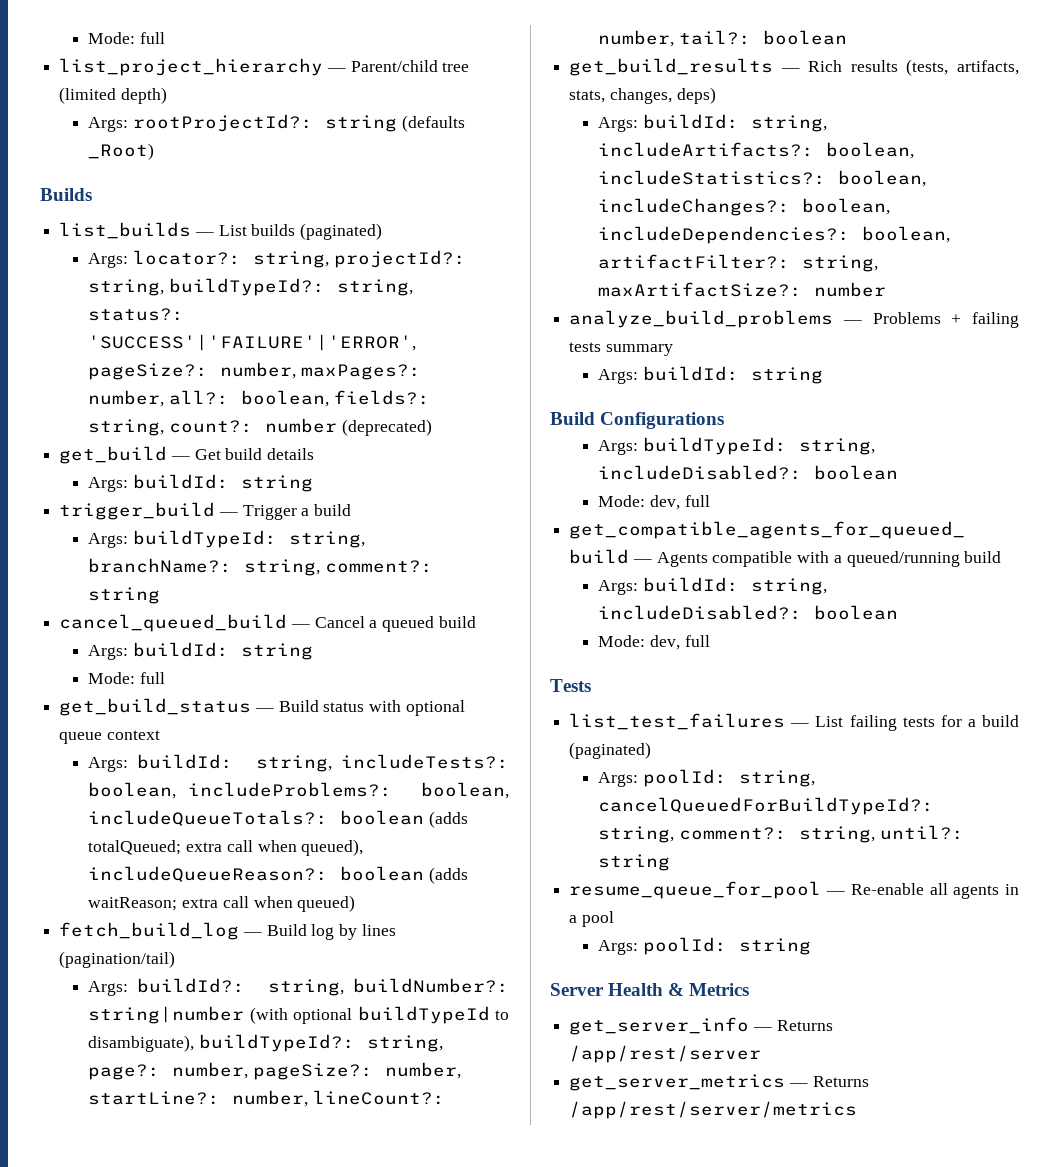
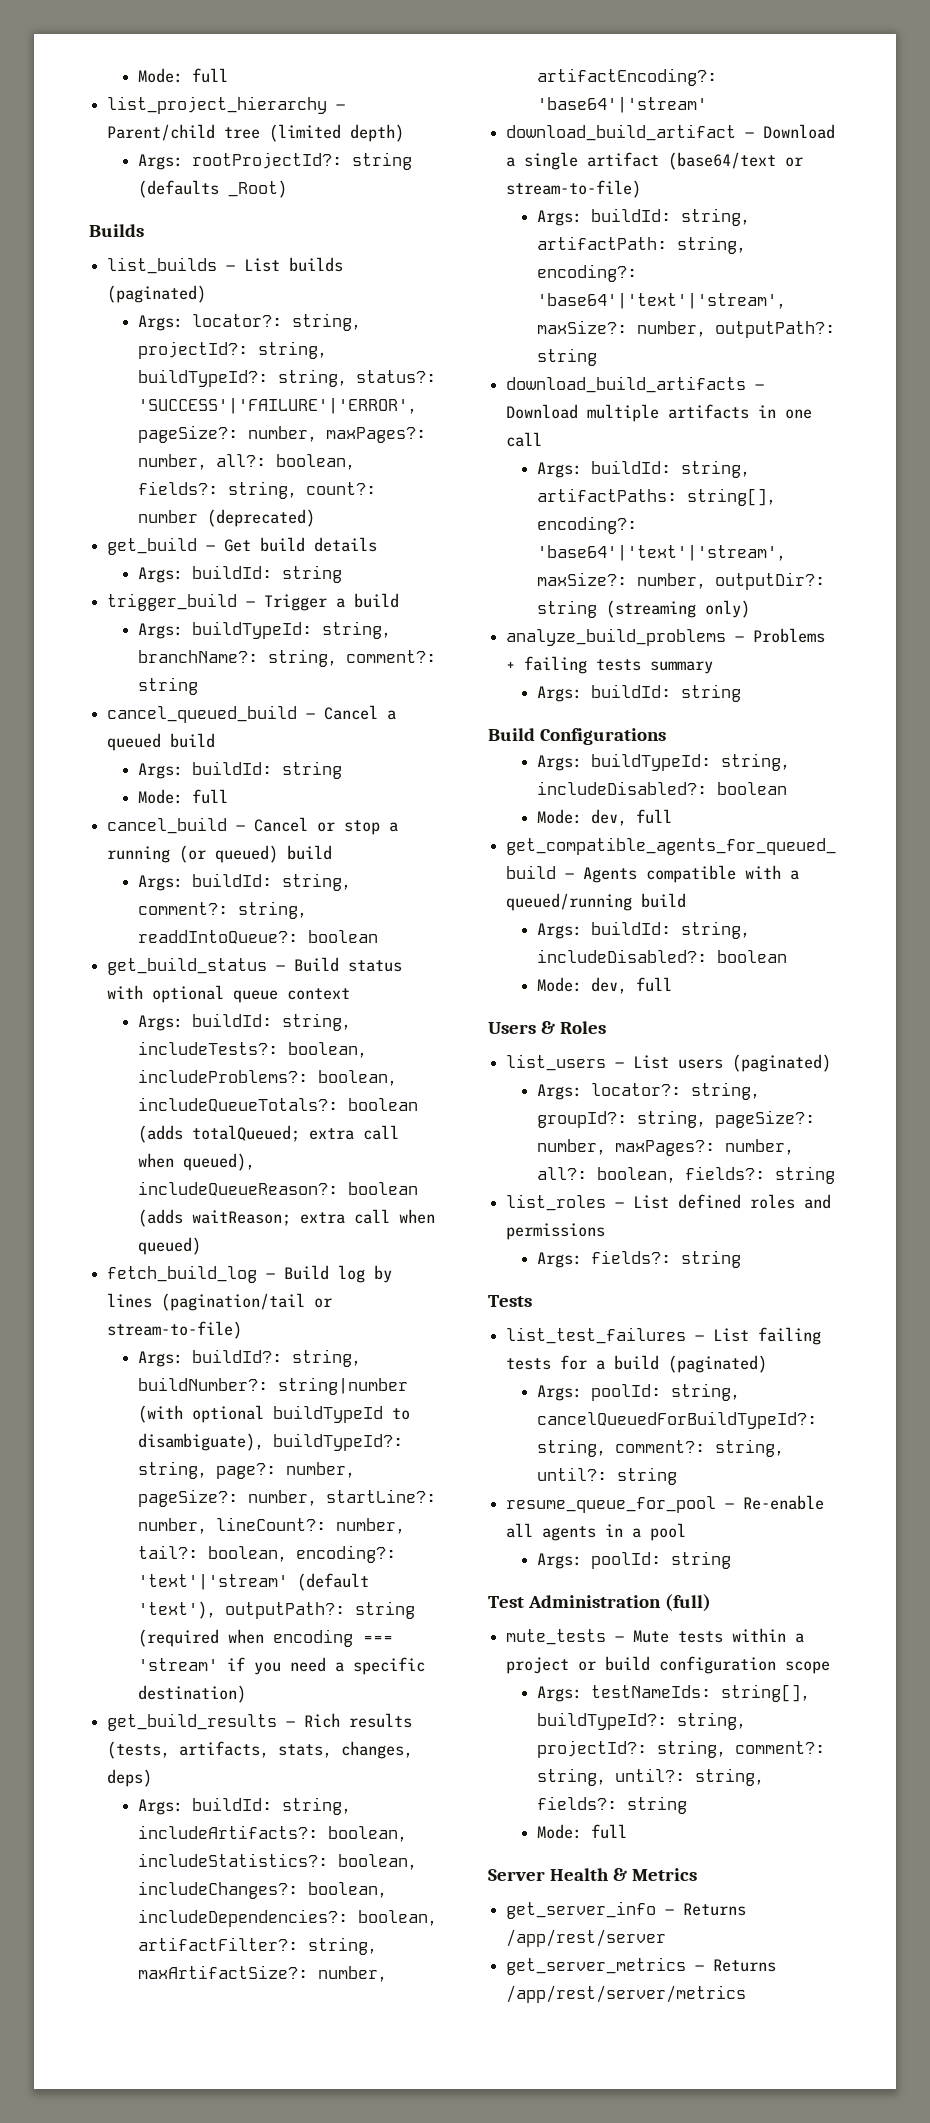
(166, 678) none -> [107,817,399,835] [107,845,333,863] [138,873,352,891] [138,901,308,919] [138,930,379,944] // cancel_build — Cancel or stop a running (or queued) build // Args: buildId: string, comment?: string, readdIntoQueue?: boolean
[59,951,176,968] (pagination/tail) -> [161,1293,333,1311] [107,1321,243,1339] (pagination/tail or stream-to-file)
[763,30,848,45] boolean -> [208,1545,397,1563] [138,1573,370,1591] [138,1601,416,1619] [138,1629,394,1647] [138,1657,426,1675] [138,1685,247,1703] boolean, encoding?: 'text'|'stream' (default 'text'), outputPath?: string (required when encoding === 'stream' if you need a specific destination)
[814,282,887,297] number -> [318,1966,388,1982] [537,68,718,86] [537,97,708,113] [506,124,836,141] [506,152,804,170] [506,180,642,198] [537,208,751,226] [537,236,747,254] [537,264,638,282] [537,293,787,309] [537,320,836,338] [537,348,598,366] [506,376,765,393] [506,404,813,422] [506,432,543,447] [537,460,751,478] [537,488,777,506] [537,516,638,534] [537,545,787,561] [537,572,826,590] [537,600,751,618] number, artifactEncoding?: 'base64'|'stream' // download_build_artifact — Download a single artifact (base64/text or stream-to-file) // Args: buildId: string, artifactPath: string, encoding?: 'base64'|'text'|'stream', maxSize?: number, outputPath?: string // download_build_artifacts — Download multiple artifacts in one call // Args: buildId: string, artifactPaths: string[], encoding?: 'base64'|'text'|'stream', maxSize?: number, outputDir?: string (streaming only)
(710, 641) none -> [488,1021,607,1034] [506,1054,832,1072] [537,1082,761,1100] [537,1110,816,1128] [537,1139,795,1156] [537,1166,836,1184] [506,1194,832,1211] [506,1223,606,1240] [537,1250,742,1268] // Users & Roles // list_users — List users (paginated) // Args: locator?: string, groupId?: string, pageSize?: number, maxPages?: number, all?: boolean, fields?: string // list_roles — List defined roles and permissions // Args: fields?: string
(812, 946) none -> [488,1594,712,1612] [506,1628,805,1645] [506,1656,831,1674] [537,1684,811,1702] [537,1712,747,1730] [537,1740,826,1758] [537,1768,765,1786] [537,1796,688,1814] [537,1824,628,1839] // Test Administration (full) // mute_tests — Mute tests within a project or build configuration scope // Args: testNameIds: string[], buildTypeId?: string, projectId?: string, comment?: string, until?: string, fields?: string // Mode: full

